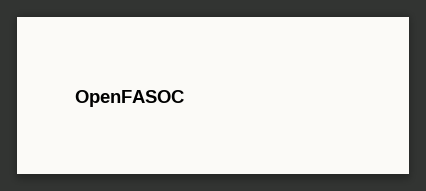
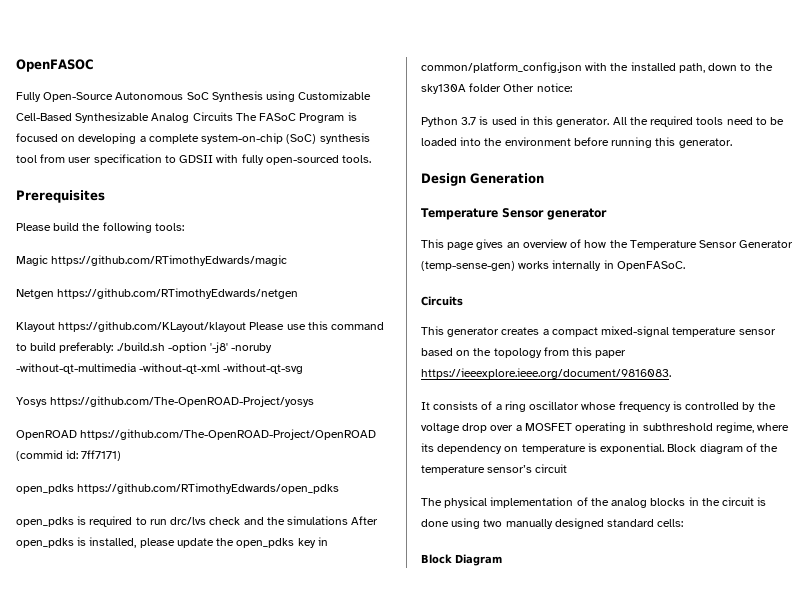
(184, 98) none -> [16,91,372,102] [16,112,357,123] [16,133,370,144] [16,154,372,165] [16,190,105,203] [16,222,184,233] [16,255,288,266] [16,288,299,299] [16,321,385,332] [16,342,273,353] [16,363,304,374] [16,396,315,407] [16,429,377,440] [16,450,122,461] [16,483,340,494] [16,516,379,527] [16,537,328,548] [421,62,773,73] [421,83,572,94] [421,116,785,127] [421,137,732,148] [421,173,544,186] [421,208,607,220] [421,239,794,250] [421,260,685,271] [421,296,463,306] [421,326,776,337] [421,347,627,358] [421,368,671,379] [421,401,776,412] [421,422,790,433] [421,443,779,454] [421,464,568,475] [421,497,767,508] [421,518,684,529] [421,554,502,566] // Fully Open-Source Autonomous SoC Synthesis using Customizable Cell-Based Synthesizable Analog Circuits The FASoC Program is focused on developing a complete system-on-chip (SoC) synthesis tool from user specification to GDSII with fully open-sourced tools. // Prerequisites // Please build the following tools: // Magic https://github.com/RTimothyEdwards/magic // Netgen https://github.com/RTimothyEdwards/netgen // Klayout https://github.com/KLayout/klayout Please use this command to build preferably: ./build.sh -option '-j8' -noruby -without-qt-multimedia -without-qt-xml -without-qt-svg // Yosys https://github.com/The-OpenROAD-Project/yosys // OpenROAD https://github.com/The-OpenROAD-Project/OpenROAD (commid id: 7ff7171) // open_pdks https://github.com/RTimothyEdwards/open_pdks // open_pdks is required to run drc/lvs check and the simulations After open_pdks is installed, please update the open_pdks key in common/platform_config.json with the installed path, down to the sky130A folder Other notice: // Python 3.7 is used in this generator. All the required tools need to be loaded into the environment before running this generator. // Design Generation // Temperature Sensor generator // This page gives an overview of how the Temperature Sensor Generator (temp-sense-gen) works internally in OpenFASoC. // Circuits // This generator creates a compact mixed-signal temperature sensor based on the topology from this paper https://ieeexplore.ieee.org/document/9816083. // It consists of a ring oscillator whose frequency is controlled by the voltage drop over a MOSFET operating in subthreshold regime, where its dependency on temperature is exponential. Block diagram of the temperature sensor’s circuit // The physical implementation of the analog blocks in the circuit is done using two manually designed standard cells: // Block Diagram

